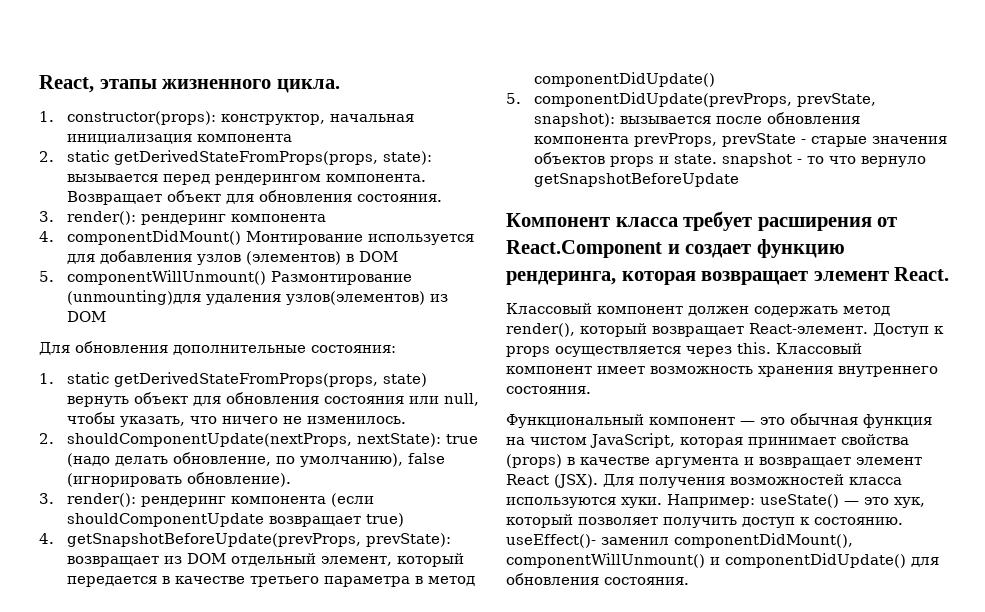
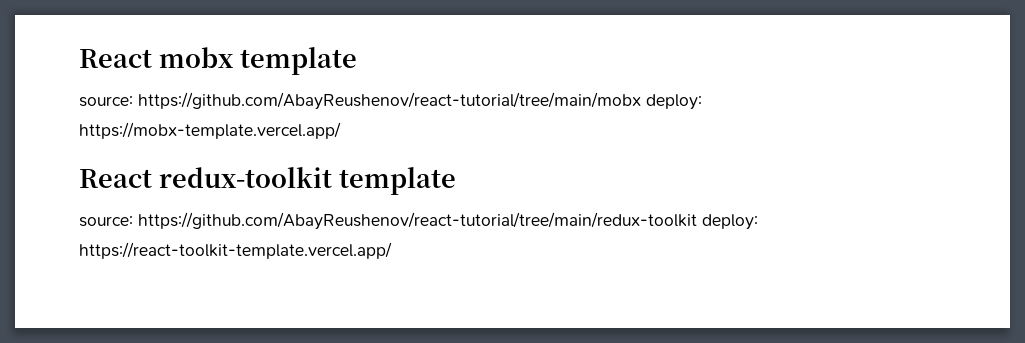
[39,75,340,93] [39,111,415,125] [67,134,293,144] [39,150,433,165] [67,174,427,185] [67,190,443,205] [39,211,327,225] [39,230,475,245] [67,250,399,265] [39,270,413,285] [67,290,449,305] [67,311,107,322] [39,341,396,355] [39,372,428,387] [67,392,480,407] [67,412,407,427] [39,433,479,447] [67,452,446,467] [67,472,292,487] [39,493,375,507] [67,513,405,527] [39,533,452,547] [67,553,465,567] [67,576,476,587] [534,72,716,87] [506,92,877,107] [534,112,861,127] [534,133,948,147] [534,152,927,167] [534,173,740,187] [506,211,898,231] [506,239,845,258] [506,267,950,285] [506,303,890,317] [506,323,944,337] [506,342,862,357] [506,366,938,377] [506,386,591,394] [506,413,932,428] [506,433,909,448] [506,454,922,468] [506,474,902,488] [506,494,925,508] [506,514,903,528] [506,533,853,548] [506,553,939,568] [506,573,689,585] React, этапы жизненного цикла. // 1. constructor(props): конструктор, начальная инициализация компонента // 2. static getDerivedStateFromProps(props, state): вызывается перед рендерингом компонента. Возвращает объект для обновления состояния. // 3. render(): рендеринг компонента // 4. componentDidMount() Монтирование используется для добавления узлов (элементов) в DOM // 5. componentWillUnmount() Размонтирование (unmounting)для удаления узлов(элементов) из DOM // Для обновления дополнительные состояния: // 1. static getDerivedStateFromProps(props, state) вернуть объект для обновления состояния или null, чтобы указать, что ничего не изменилось. // 2. shouldComponentUpdate(nextProps, nextState): true (надо делать обновление, по умолчанию), false (игнорировать обновление). // 3. render(): рендеринг компонента (если shouldComponentUpdate возвращает true) // 4. getSnapshotBeforeUpdate(prevProps, prevState): возвращает из DOM отдельный элемент, который передается в качестве третьего параметра в метод componentDidUpdate() // 5. componentDidUpdate(prevProps, prevState, snapshot): вызывается после обновления компонента prevProps, prevState - старые значения объектов props и state. snapshot - то что вернуло getSnapshotBeforeUpdate // Компонент класса требует расширения от React.Component и создает функцию рендеринга, которая возвращает элемент React. // Классовый компонент должен содержать метод render(), который возвращает React-элемент. Доступ к props осуществляется через this. Классовый компонент имеет возможность хранения внутреннего состояния. // Функциональный компонент — это обычная функция на чистом JavaScript, которая принимает свойства (props) в качестве аргумента и возвращает элемент React (JSX). Для получения возможностей класса используются хуки. Например: useState() — это хук, который позволяет получить доступ к состоянию. useEffect()- заменил componentDidMount(), componentWillUnmount() и componentDidUpdate() для обновления состояния. -> [79,47,357,75] [79,92,702,110] [79,122,341,139] [79,167,456,195] [79,212,758,230] [79,242,392,259] React mobx template // source: https://github.com/AbayReushenov/react-tutorial/tree/main/mobx deploy: https://mobx-template.vercel.app/ // React redux-toolkit template // source: https://github.com/AbayReushenov/react-tutorial/tree/main/redux-toolkit deploy: https://react-toolkit-template.vercel.app/

